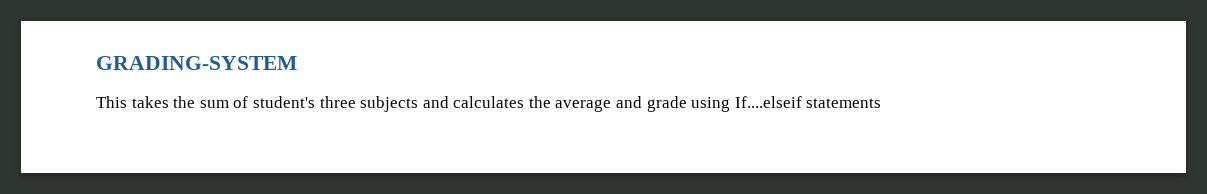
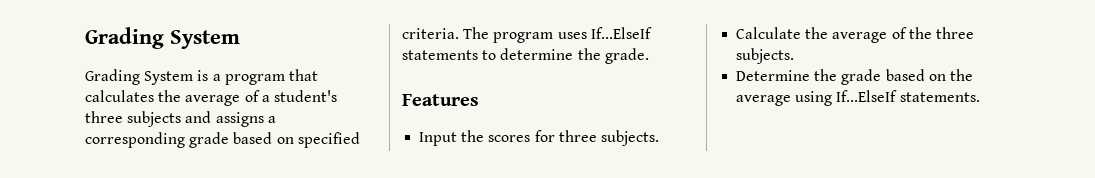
[96,56,297,70] [96,96,882,112] GRADING-SYSTEM // This takes the sum of student's three subjects and calculates the average and grade using If....elseif statements -> [85,27,240,49] [85,69,318,85] [85,90,337,106] [85,111,276,127] [85,132,360,148] [402,27,652,43] [402,48,649,64] [402,94,479,106] [419,130,659,146] [736,27,974,43] [736,48,795,64] [736,69,973,85] [736,90,980,106] Grading System // Grading System is a program that calculates the average of a student's three subjects and assigns a corresponding grade based on specified criteria. The program uses If...ElseIf statements to determine the grade. // Features // Input the scores for three subjects. // Calculate the average of the three subjects. // Determine the grade based on the average using If...ElseIf statements.

